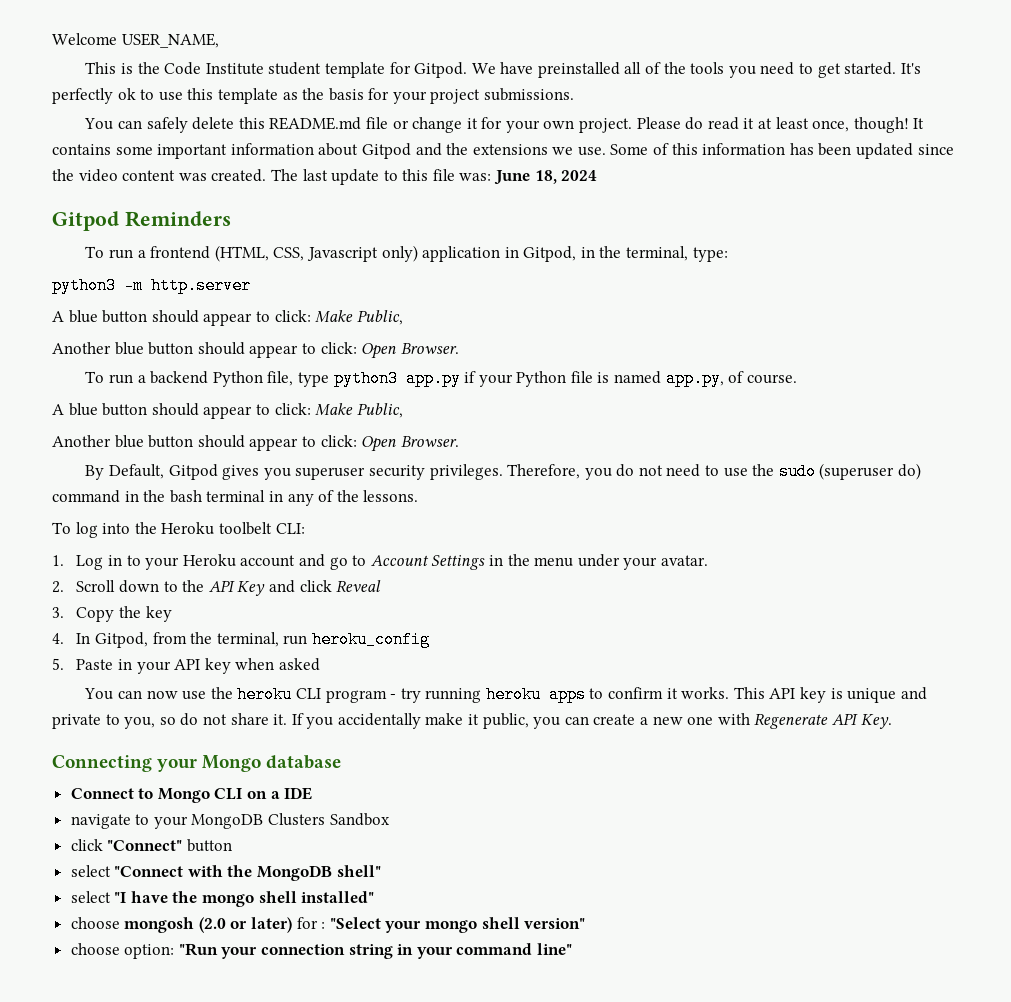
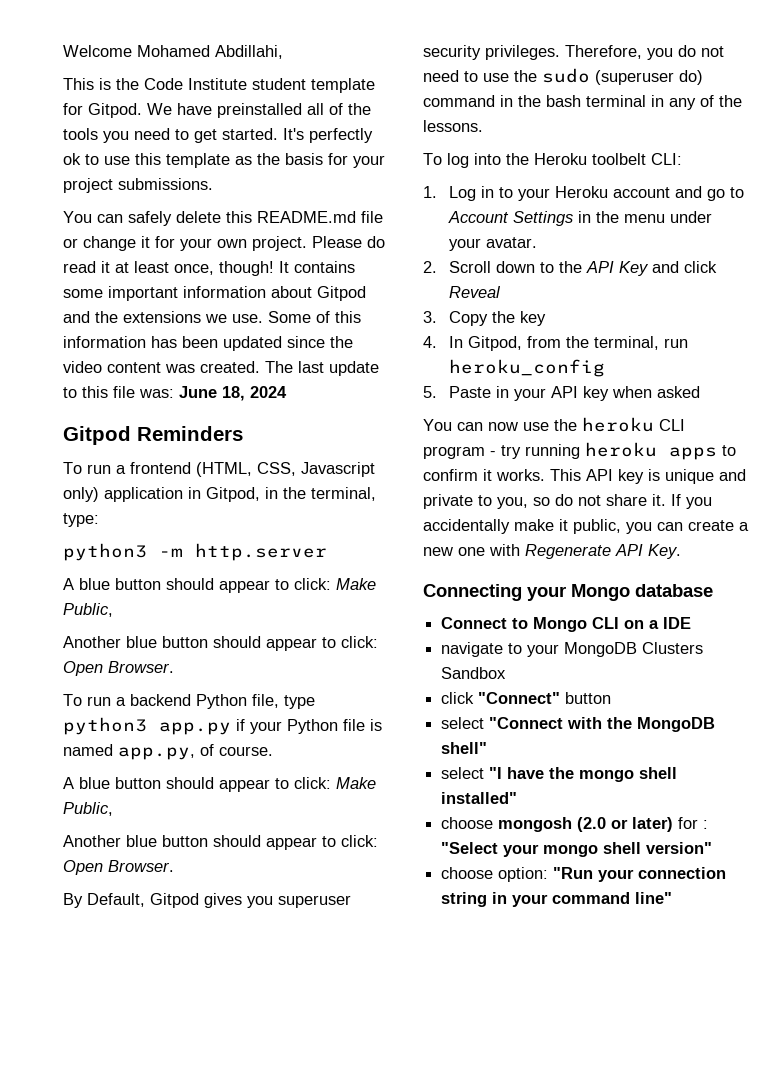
[121,33,219,48] USER_NAME, -> [137,45,283,59] Mohamed Abdillahi,

